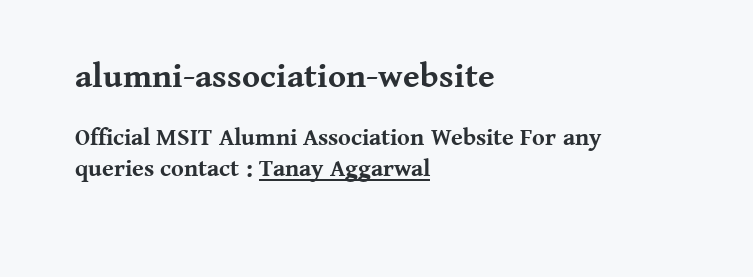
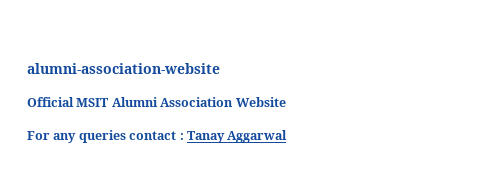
(514, 136) none -> (286, 102) //

